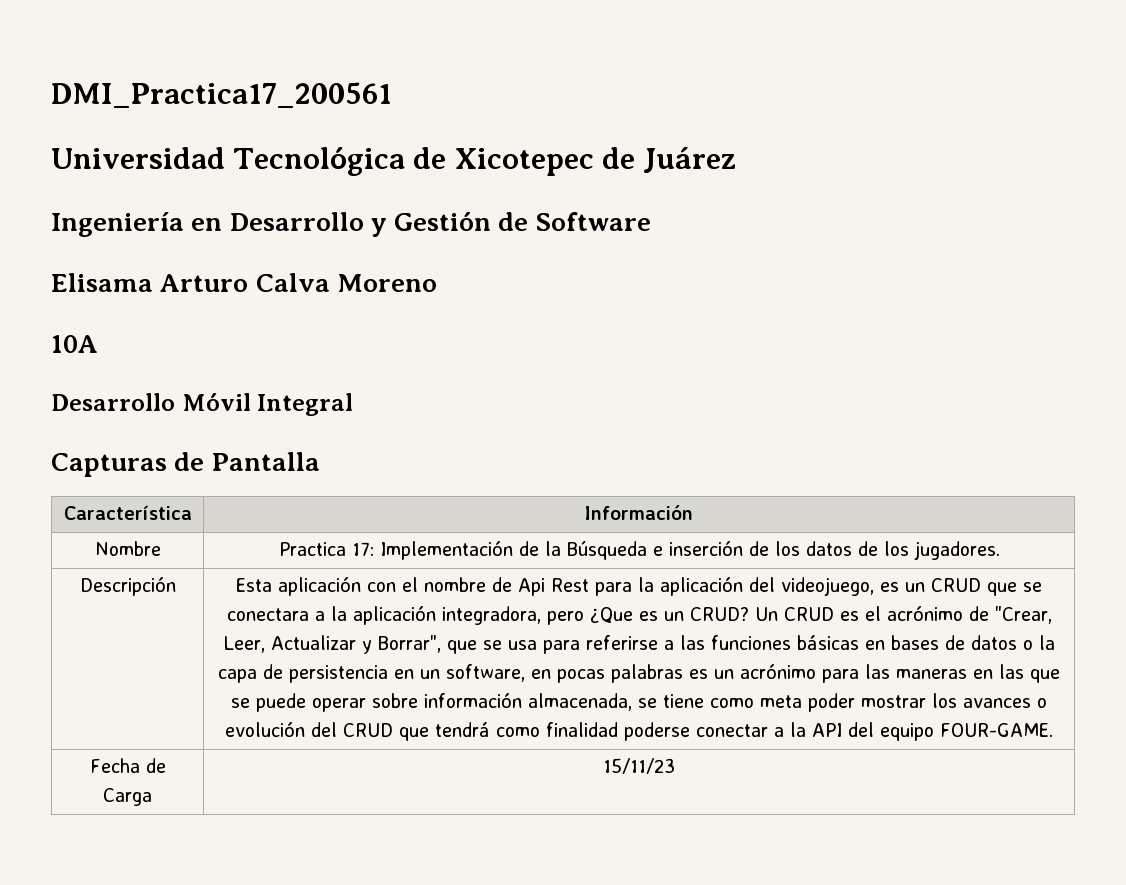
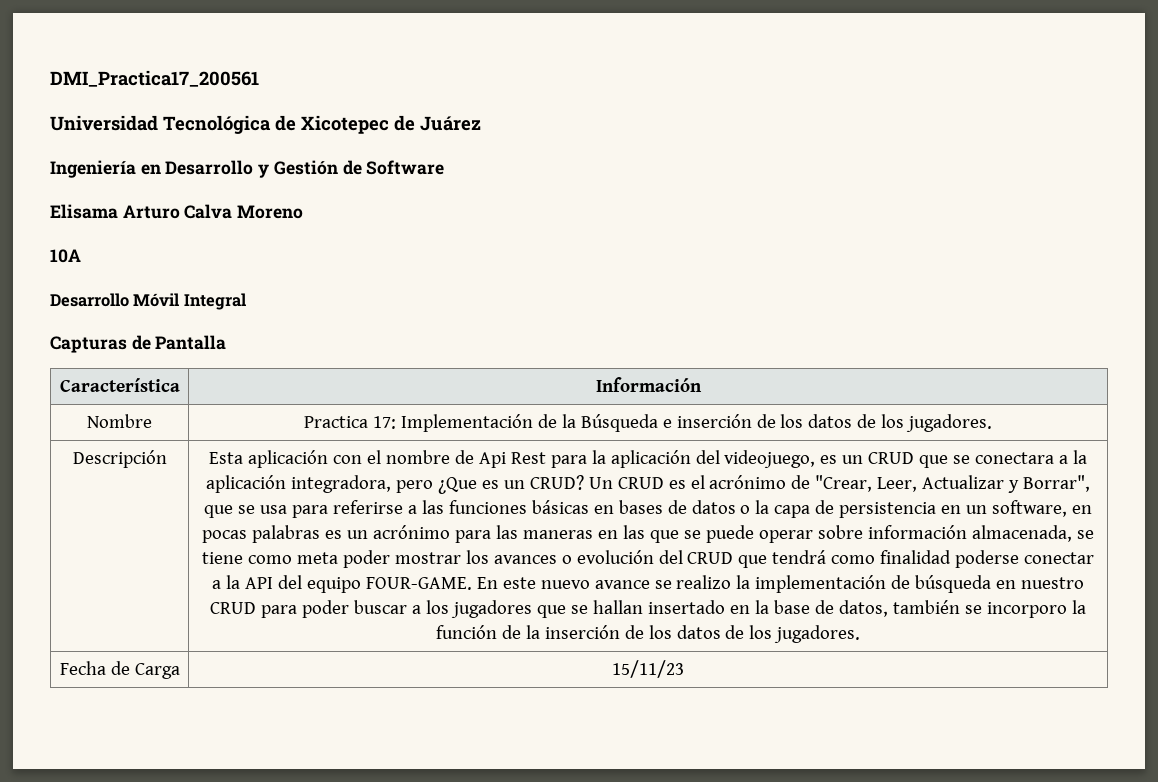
(1053, 730) none -> [476,575,1085,593] [210,600,1086,618] [435,625,861,643] En este nuevo avance se realizo la implementación de búsqueda en nuestro CRUD para poder buscar a los jugadores que se hallan insertado en la base de datos, también se incorporo la función de la inserción de los datos de los jugadores.

